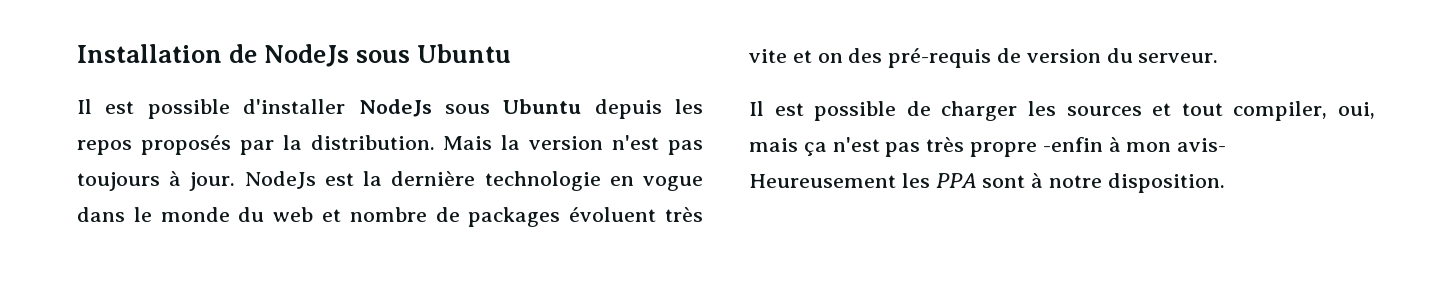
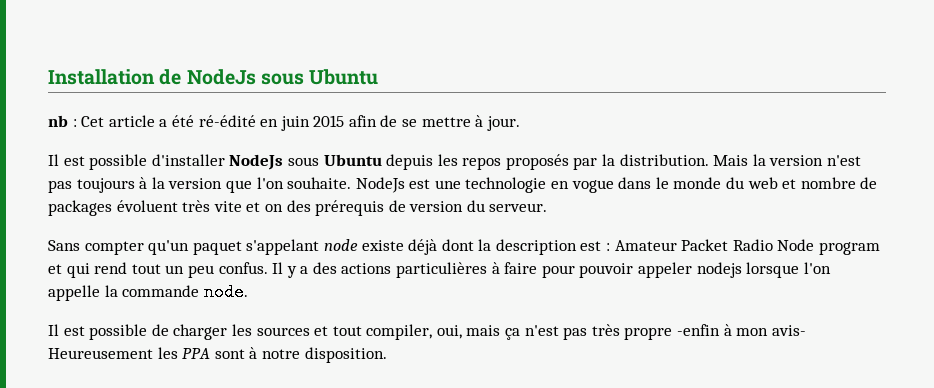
(512, 53) none -> [48,115,520,131] // nb : Cet article a été ré-édité en juin 2015 afin de se mettre à jour.
[189,171,476,191] jour. NodeJs est la dernière -> [151,177,461,193] la version que l'on souhaite. NodeJs est une
[888,48,992,68] pré-requis -> [315,200,385,216] prérequis
(1219, 58) none -> [48,239,881,255] [48,262,831,278] [48,283,248,301] // Sans compter qu'un paquet s'appelant node existe déjà dont la description est : Amateur Packet Radio Node program et qui rend tout un peu confus. Il y a des actions particulières à faire pour pouvoir appeler nodejs lorsque l'on appelle la commande node.

